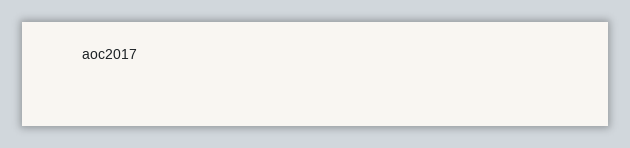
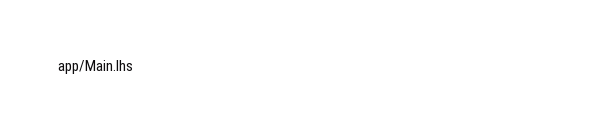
[82,49,137,59] aoc2017 -> [58,60,133,74] app/Main.lhs

